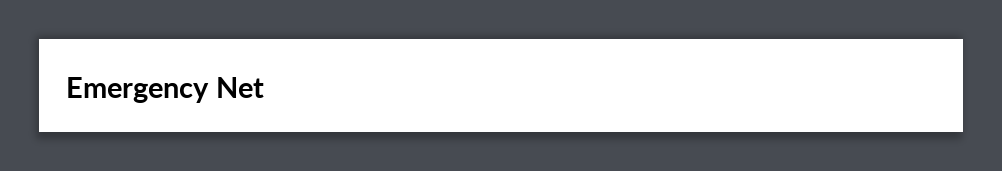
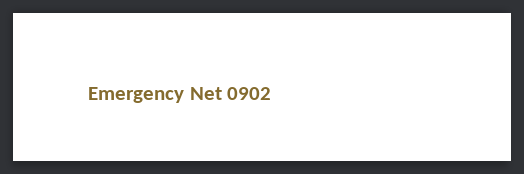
(264, 87) none -> [227,87,272,100] 0902

